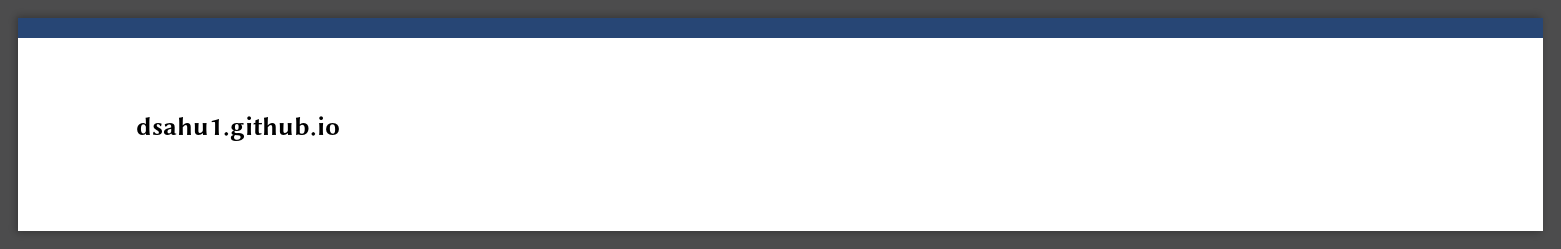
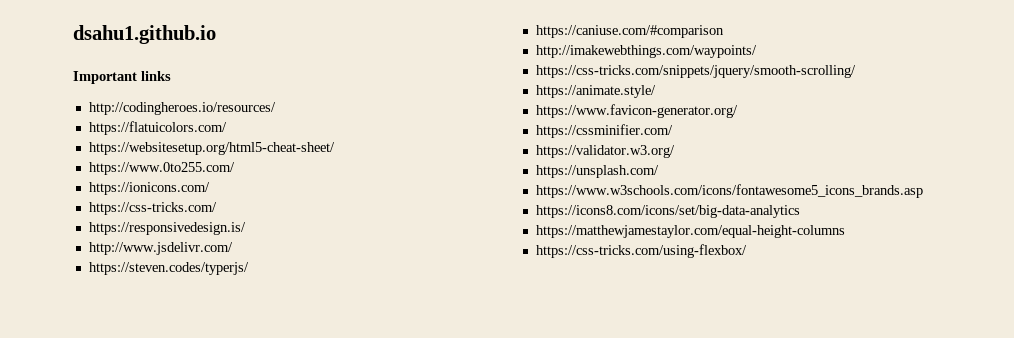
(340, 128) none -> [73,71,171,84] [88,102,276,115] [88,121,227,135] [88,142,335,155] [88,162,235,175] [88,182,210,195] [88,202,217,215] [88,222,246,235] [88,242,233,255] [88,262,249,275] [535,25,724,38] [535,45,757,58] [535,65,856,78] [535,85,656,98] [535,104,738,118] [535,124,673,138] [535,145,675,158] [535,165,659,178] [535,184,923,198] [535,205,800,218] [535,225,845,238] [535,244,747,258] // Important links // http://codingheroes.io/resources/ // https://flatuicolors.com/ // https://websitesetup.org/html5-cheat-sheet/ // https://www.0to255.com/ // https://ionicons.com/ // https://css-tricks.com/ // https://responsivedesign.is/ // http://www.jsdelivr.com/ // https://steven.codes/typerjs/ // https://caniuse.com/#comparison // http://imakewebthings.com/waypoints/ // https://css-tricks.com/snippets/jquery/smooth-scrolling/ // https://animate.style/ // https://www.favicon-generator.org/ // https://cssminifier.com/ // https://validator.w3.org/ // https://unsplash.com/ // https://www.w3schools.com/icons/fontawesome5_icons_brands.asp // https://icons8.com/icons/set/big-data-analytics // https://matthewjamestaylor.com/equal-height-columns // https://css-tricks.com/using-flexbox/

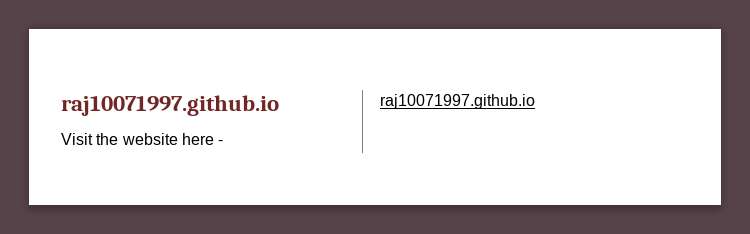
[73,25,216,44] [73,71,171,84] [88,102,276,115] [88,121,227,135] [88,142,335,155] [88,162,235,175] [88,182,210,195] [88,202,217,215] [88,222,246,235] [88,242,233,255] [88,262,249,275] [535,25,724,38] [535,45,757,58] [535,65,856,78] [535,85,656,98] [535,104,738,118] [535,124,673,138] [535,145,675,158] [535,165,659,178] [535,184,923,198] [535,205,800,218] [535,225,845,238] [535,244,747,258] dsahu1.github.io // Important links // http://codingheroes.io/resources/ // https://flatuicolors.com/ // https://websitesetup.org/html5-cheat-sheet/ // https://www.0to255.com/ // https://ionicons.com/ // https://css-tricks.com/ // https://responsivedesign.is/ // http://www.jsdelivr.com/ // https://steven.codes/typerjs/ // https://caniuse.com/#comparison // http://imakewebthings.com/waypoints/ // https://css-tricks.com/snippets/jquery/smooth-scrolling/ // https://animate.style/ // https://www.favicon-generator.org/ // https://cssminifier.com/ // https://validator.w3.org/ // https://unsplash.com/ // https://www.w3schools.com/icons/fontawesome5_icons_brands.asp // https://icons8.com/icons/set/big-data-analytics // https://matthewjamestaylor.com/equal-height-columns // https://css-tricks.com/using-flexbox/ -> [61,95,279,116] [61,133,224,145] [380,94,535,109] raj10071997.github.io // Visit the website here - raj10071997.github.io

